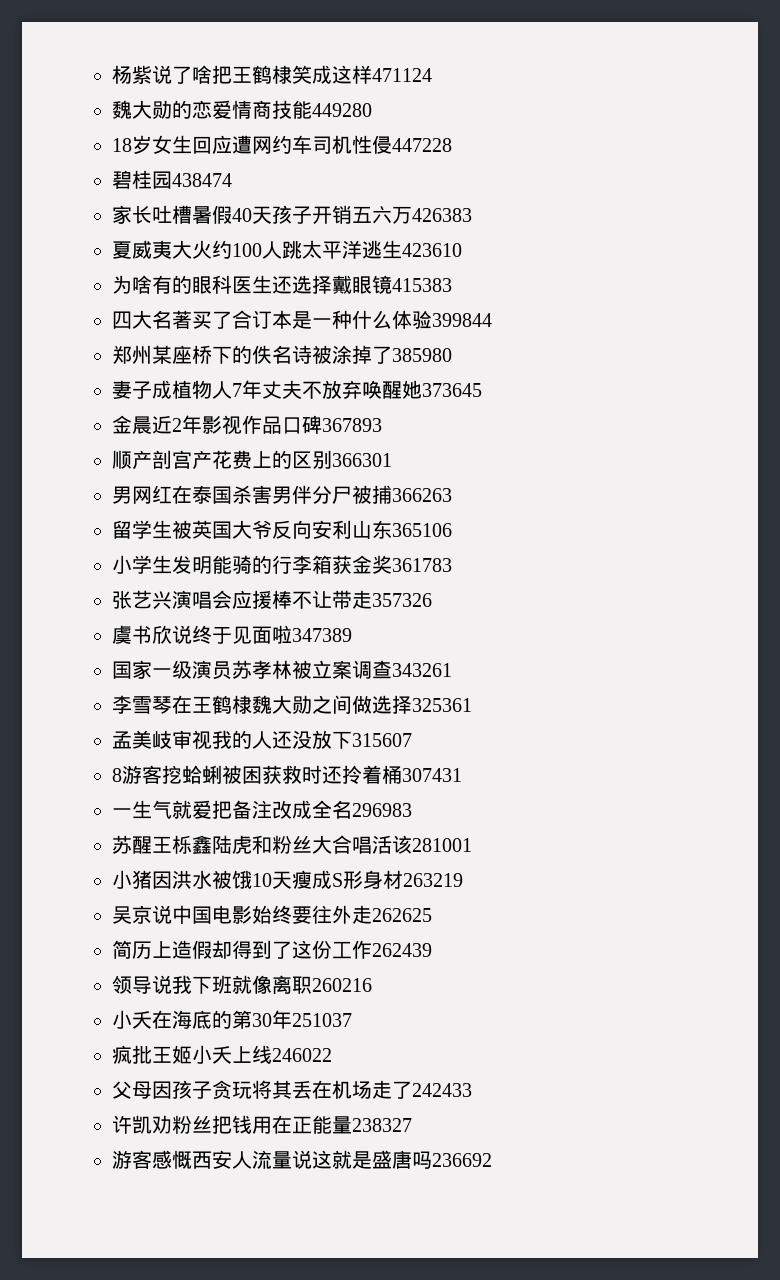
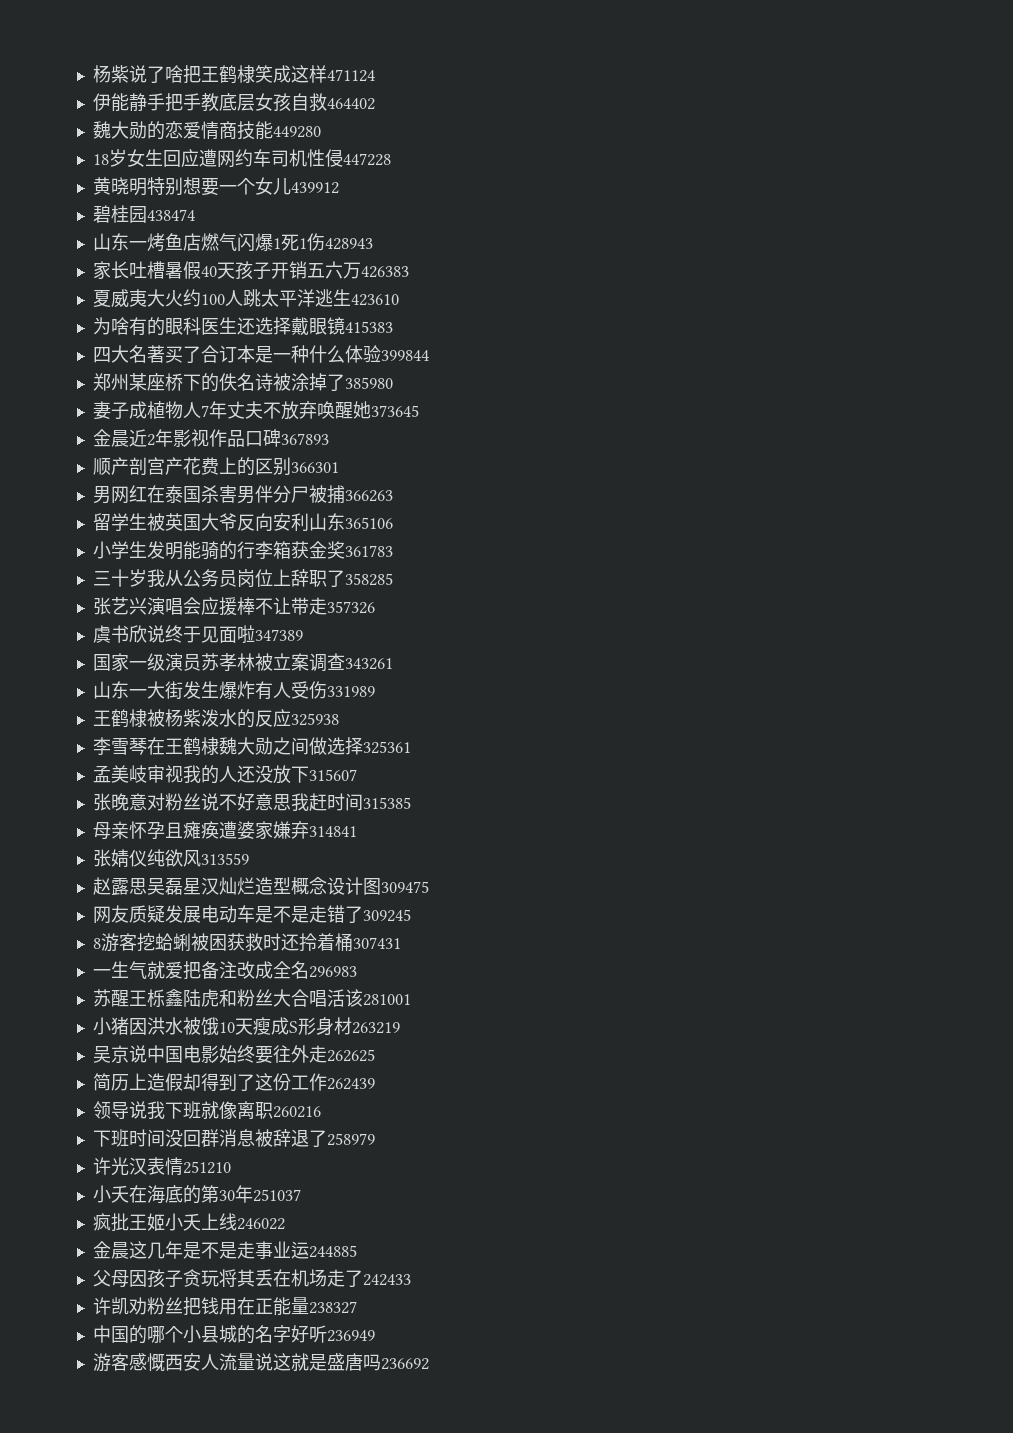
(432, 75) none -> [92,93,375,112] // 伊能静手把手教底层女孩自救464402
[112,170,232,189] 碧桂园438474 -> [92,177,339,196] [92,205,195,223] [92,233,373,252] 黄晓明特别想要一个女儿439912 // 碧桂园438474 // 山东一烤鱼店燃气闪爆1死1伤428943
(452, 565) none -> [92,569,393,587] // 三十岁我从公务员岗位上辞职了358285
(452, 670) none -> [92,681,375,700] [92,709,339,728] // 山东一大街发生爆炸有人受伤331989 // 王鹤棣被杨紫泼水的反应325938
(412, 740) none -> [92,793,411,811] [92,821,357,840] [92,849,249,868] [92,877,429,895] [92,905,411,924] // 张晚意对粉丝说不好意思我赶时间315385 // 母亲怀孕且瘫痪遭婆家嫌弃314841 // 张婧仪纯欲风313559 // 赵露思吴磊星汉灿烂造型概念设计图309475 // 网友质疑发展电动车是不是走错了309245
(372, 985) none -> [92,1129,375,1147] [92,1157,231,1176] // 下班时间没回群消息被辞退了258979 // 许光汉表情251210
(332, 1055) none -> [92,1241,357,1259] // 金晨这几年是不是走事业运244885
(412, 1125) none -> [92,1325,375,1344] // 中国的哪个小县城的名字好听236949

